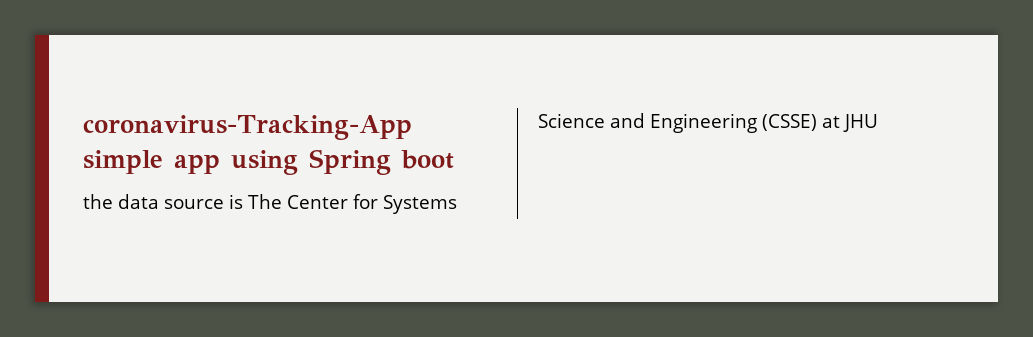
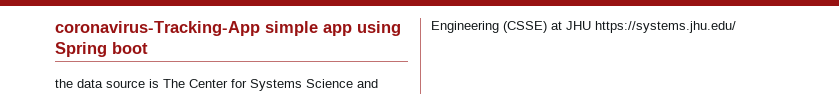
(878, 123) none -> [595,21,736,33] https://systems.jhu.edu/

